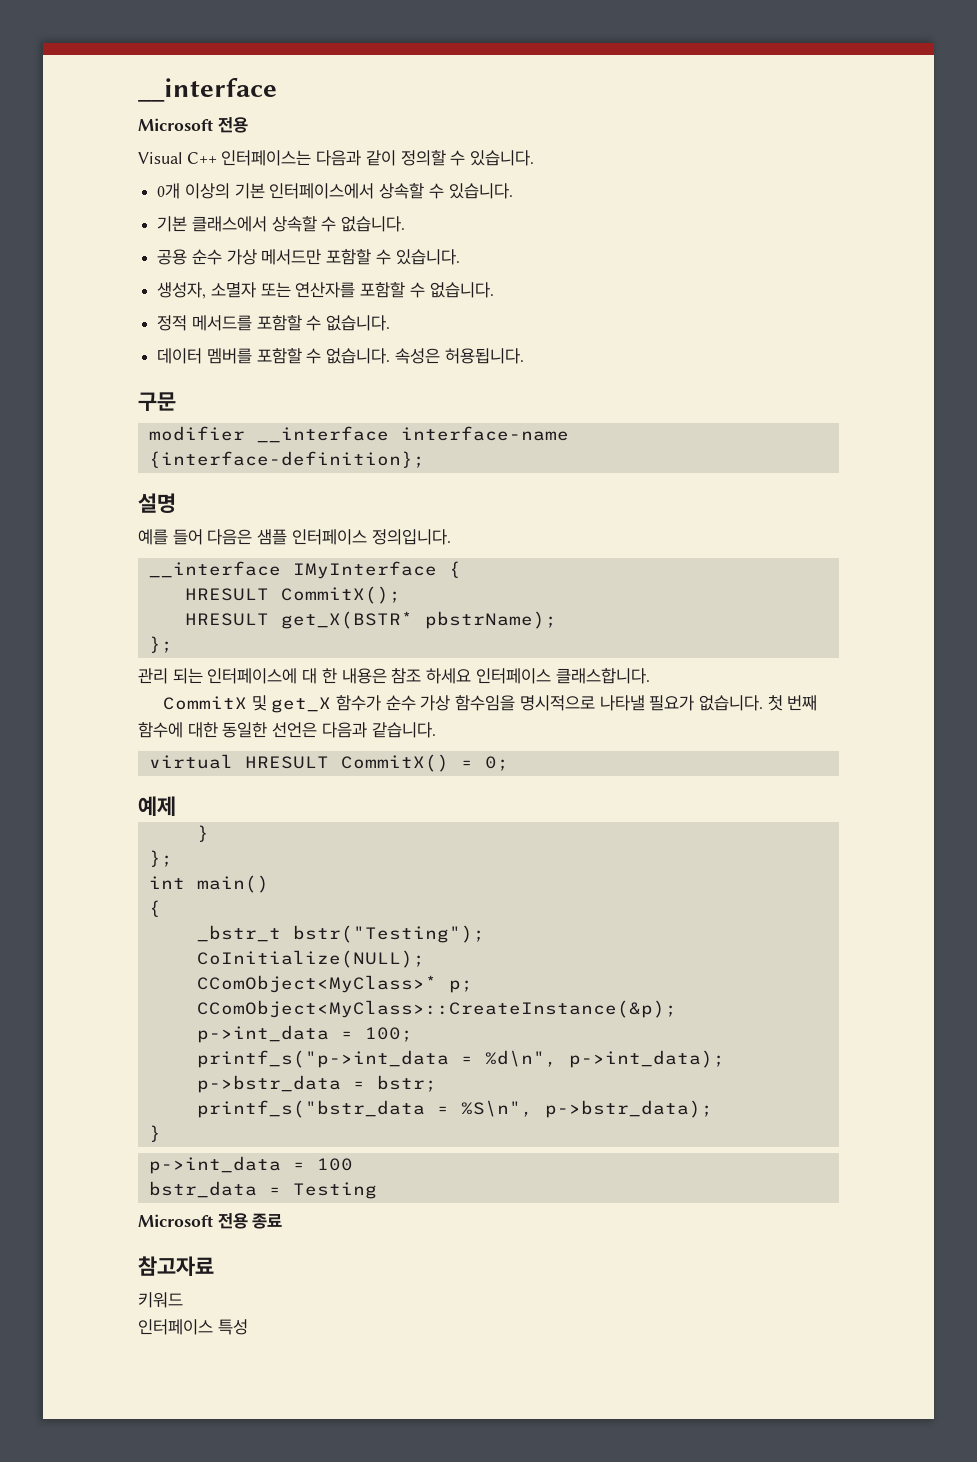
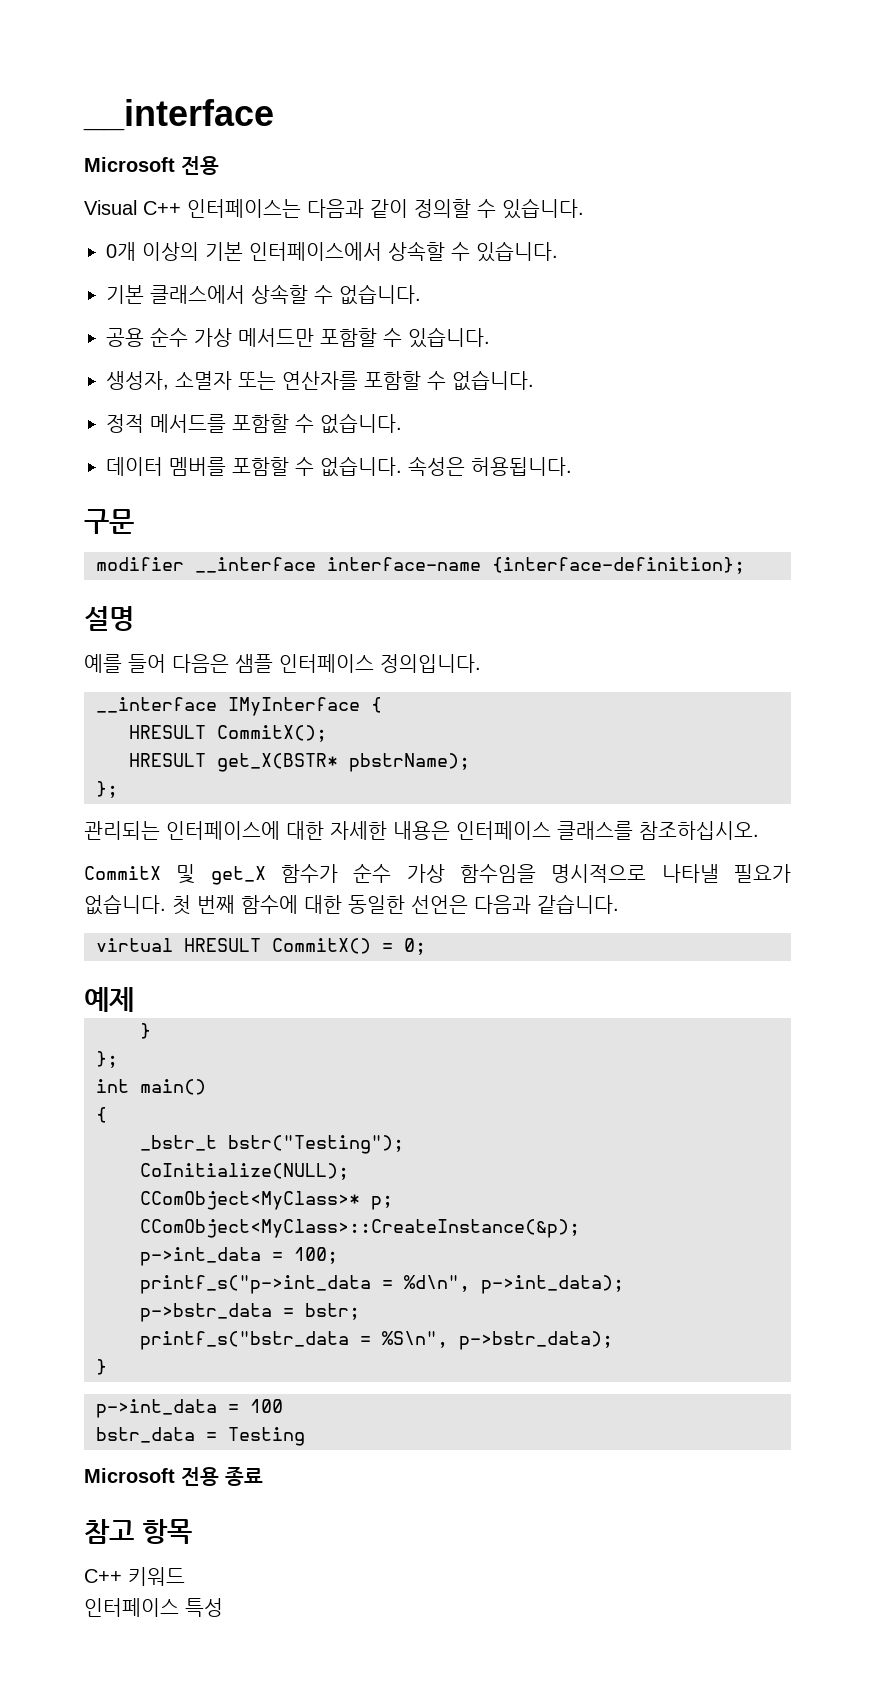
[138,668,650,684] 관리 되는 인터페이스에 대 한 내용은 참조 하세요 인터페이스 클래스합니다. -> [84,821,759,840] 관리되는 인터페이스에 대한 자세한 내용은 인터페이스 클래스를 참조하십시오.
[138,1256,214,1276] 참고자료 // -> [84,1519,192,1544] [84,1569,122,1583] 참고 항목 // C++

